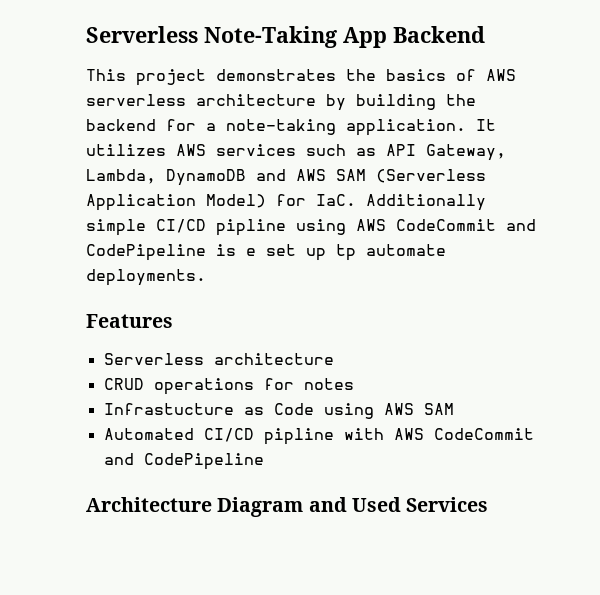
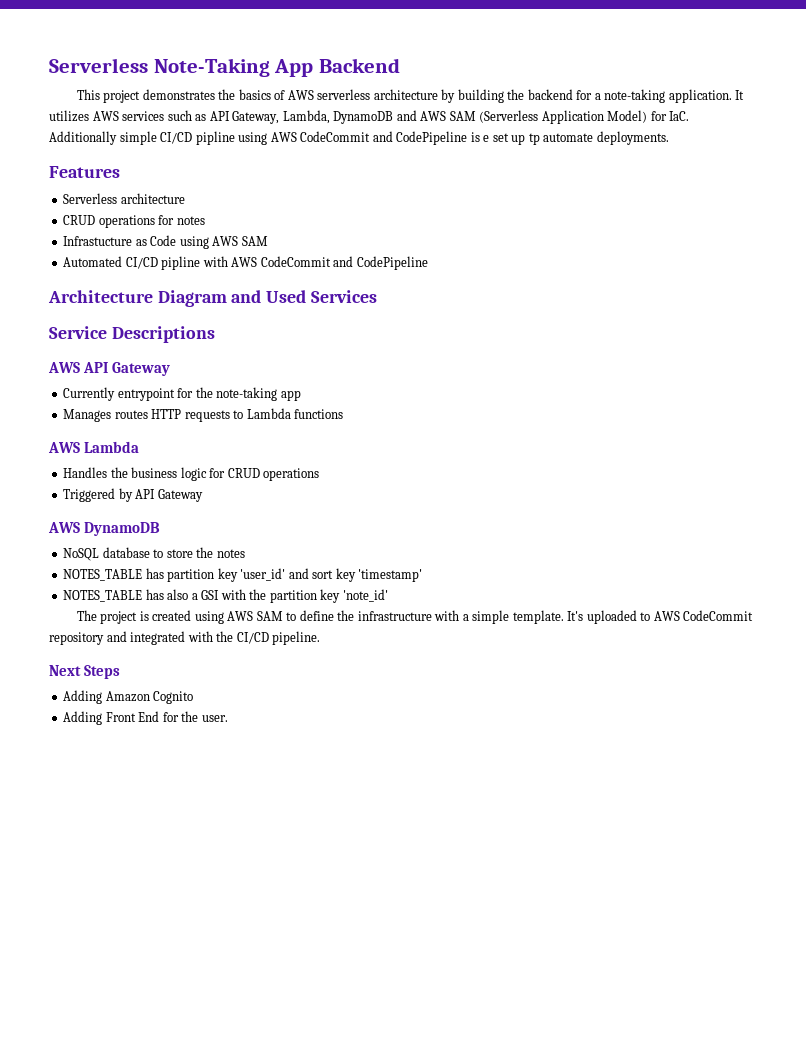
(489, 504) none -> [49,326,215,343] [48,362,171,376] [63,387,301,401] [63,408,344,422] [48,441,140,453] [63,467,320,481] [63,488,203,502] [48,522,161,536] [63,547,245,561] [63,568,423,582] [63,589,388,603] [76,610,754,624] [49,631,321,645] [49,665,121,679] [63,690,194,704] [63,711,228,725] // Service Descriptions // AWS API Gateway // Currently entrypoint for the note-taking app // Manages routes HTTP requests to Lambda functions // AWS Lambda // Handles the business logic for CRUD operations // Triggered by API Gateway // AWS DynamoDB // NoSQL database to store the notes // NOTES_TABLE has partition key 'user_id' and sort key 'timestamp' // NOTES_TABLE has also a GSI with the partition key 'note_id' // The project is created using AWS SAM to define the infrastructure with a simple template. It's uploaded to AWS CodeCommit repository and integrated with the CI/CD pipeline. // Next Steps // Adding Amazon Cognito // Adding Front End for the user.

